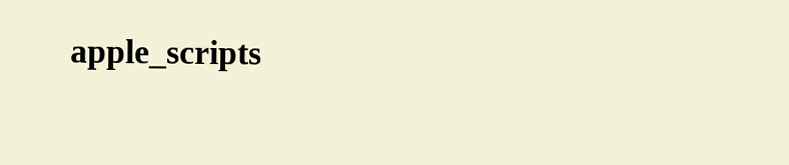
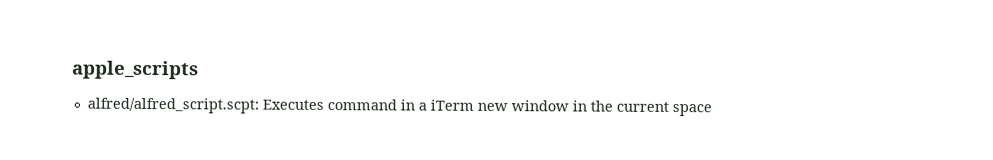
(262, 55) none -> [86,97,712,117] // alfred/alfred_script.scpt: Executes command in a iTerm new window in the current space

